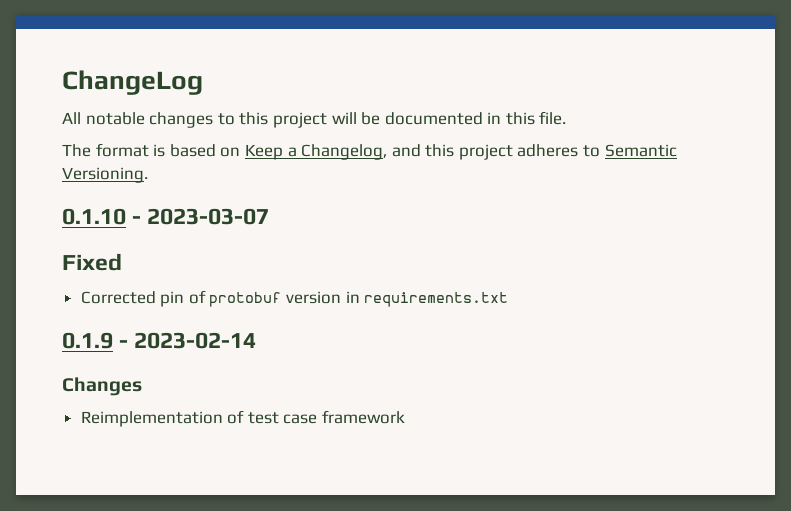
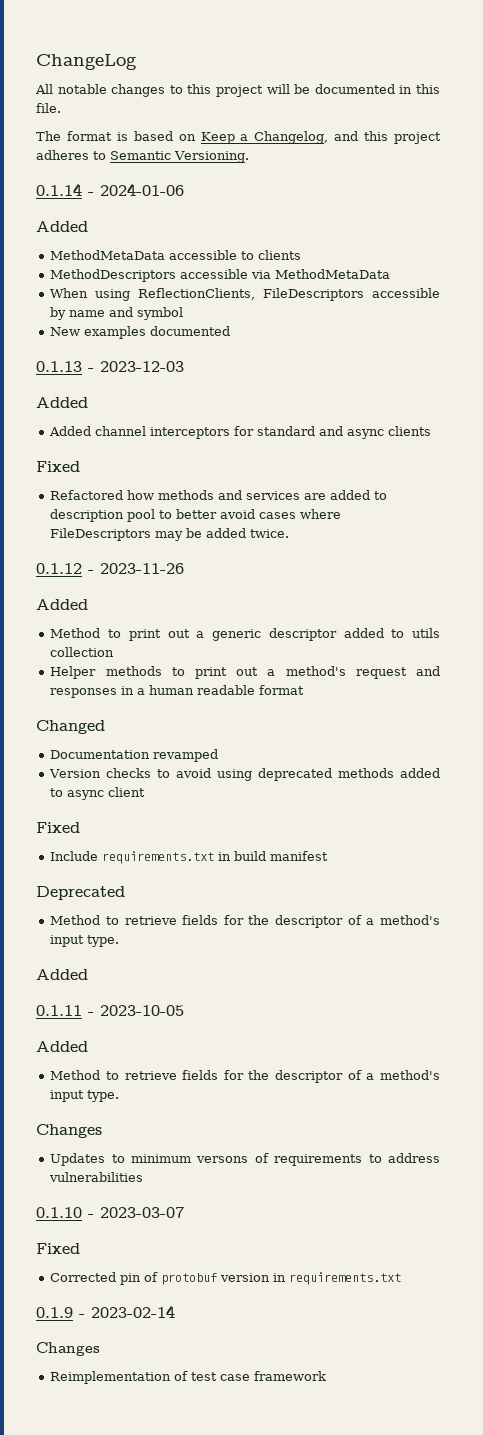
(148, 175) none -> [36,183,184,196] [36,221,88,232] [50,250,302,260] [50,269,391,282] [50,288,440,301] [50,307,184,320] [50,326,231,339] [36,361,184,372] [36,397,88,408] [49,426,432,439] [36,461,80,472] [50,490,388,500] [50,509,342,522] [50,528,290,541] [36,563,184,574] [36,599,88,610] [50,628,441,641] [50,647,115,657] [50,666,440,679] [50,685,305,698] [36,720,105,734] [50,749,219,762] [49,768,440,781] [50,787,146,800] [36,822,80,833] [50,851,329,864] [36,886,125,900] [50,915,440,928] [50,935,120,947] [36,969,88,980] [36,1005,184,1016] [36,1041,88,1052] [50,1070,440,1083] [50,1090,120,1102] [36,1124,102,1138] [50,1153,440,1166] [49,1172,144,1182] // 0.1.14 - 2024-01-06 // Added // MethodMetaData accessible to clients // MethodDescriptors accessible via MethodMetaData // When using ReflectionClients, FileDescriptors accessible by name and symbol // New examples documented // 0.1.13 - 2023-12-03 // Added // Added channel interceptors for standard and async clients // Fixed // Refactored how methods and services are added to description pool to better avoid cases where FileDescriptors may be added twice. // 0.1.12 - 2023-11-26 // Added // Method to print out a generic descriptor added to utils collection // Helper methods to print out a method's request and responses in a human readable format // Changed // Documentation revamped // Version checks to avoid using deprecated methods added to async client // Fixed // Include requirements.txt in build manifest // Deprecated // Method to retrieve fields for the descriptor of a method's input type. // Added // 0.1.11 - 2023-10-05 // Added // Method to retrieve fields for the descriptor of a method's input type. // Changes // Updates to minimum versons of requirements to address vulnerabilities

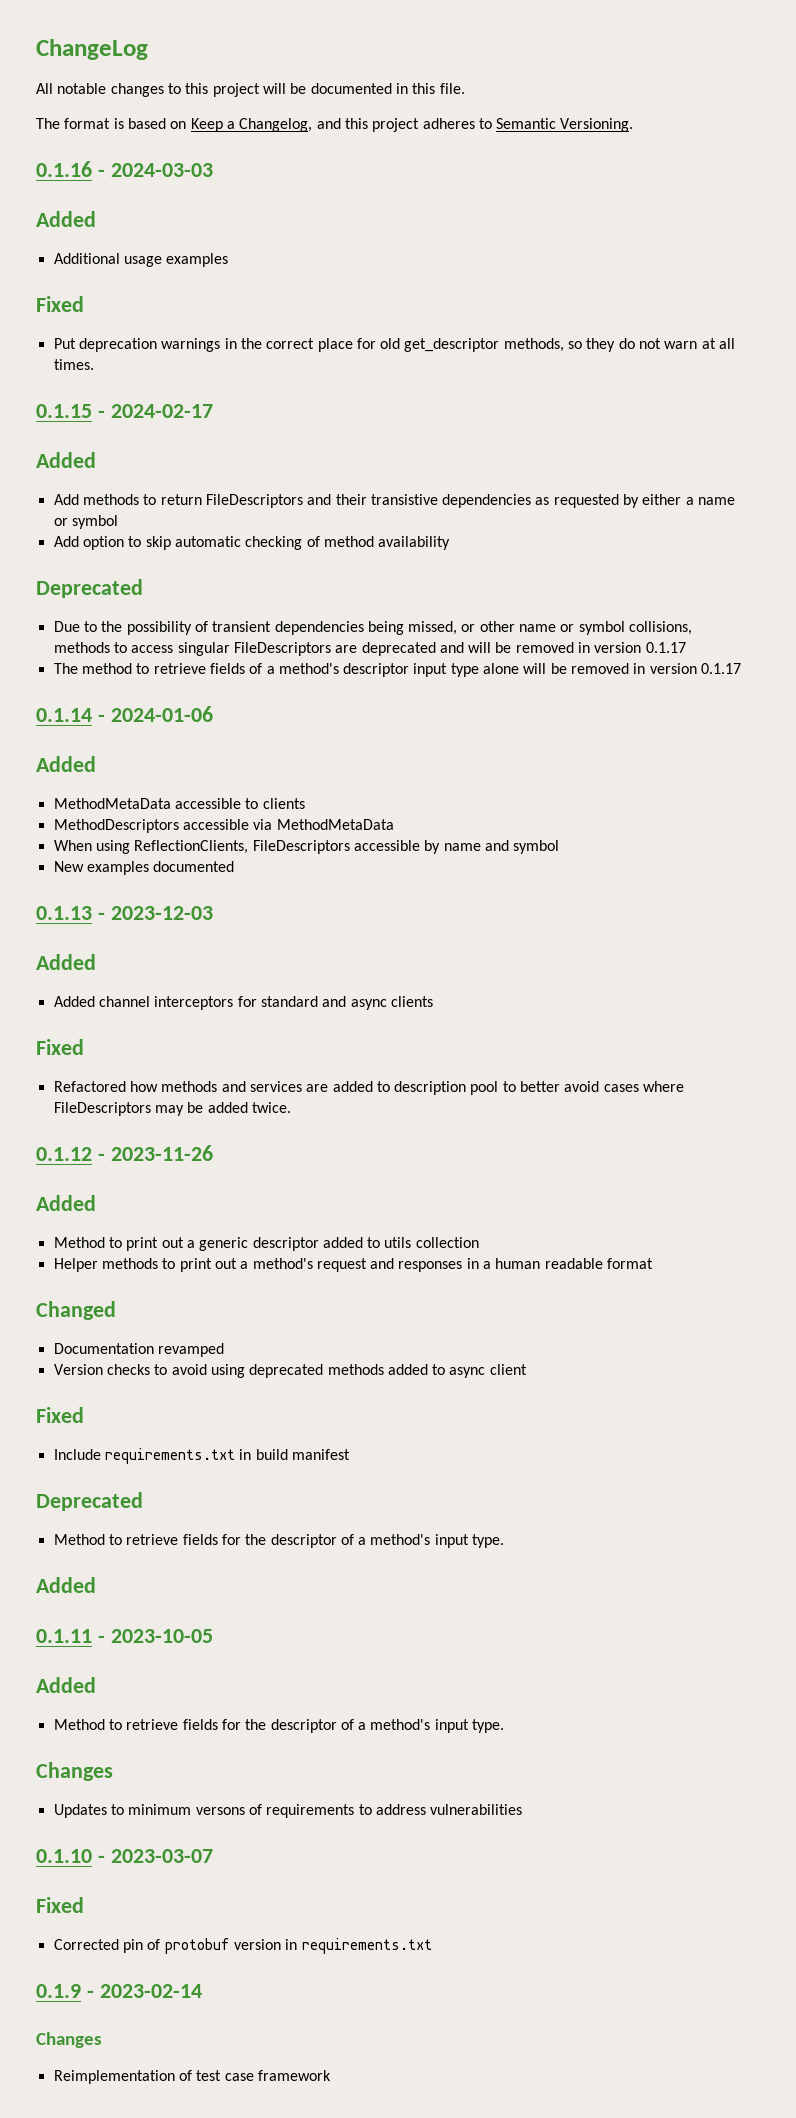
(249, 157) none -> [36,161,213,177] [36,211,96,227] [53,253,229,267] [36,296,84,312] [53,338,736,352] [53,359,94,370] [36,404,213,418] [36,452,96,468] [53,494,736,508] [53,515,118,529] [53,536,451,550] [36,579,143,598] [53,621,693,635] [53,642,686,656] [53,663,742,677] // 0.1.16 - 2024-03-03 // Added // Additional usage examples // Fixed // Put deprecation warnings in the correct place for old get_descriptor methods, so they do not warn at all times. // 0.1.15 - 2024-02-17 // Added // Add methods to return FileDescriptors and their transistive dependencies as requested by either a name or symbol // Add option to skip automatic checking of method availability // Deprecated // Due to the possibility of transient dependencies being missed, or other name or symbol collisions, methods to access singular FileDescriptors are deprecated and will be removed in version 0.1.17 // The method to retrieve fields of a method's descriptor input type alone will be removed in version 0.1.17

